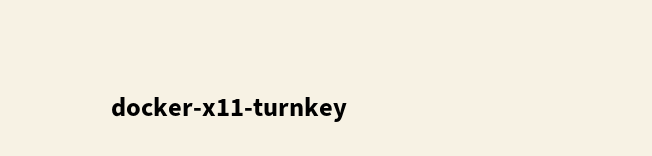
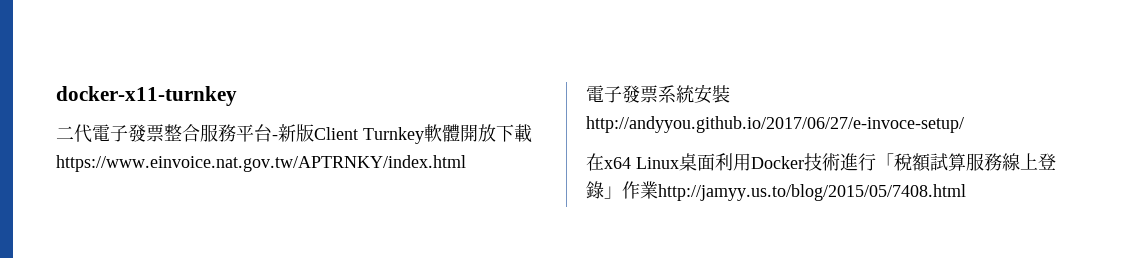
(347, 109) none -> [56,124,532,144] [56,155,466,172] [586,84,730,104] [586,116,964,133] [586,153,1056,172] [586,181,966,201] // 二代電子發票整合服務平台-新版Client Turnkey軟體開放下載https://www.einvoice.nat.gov.tw/APTRNKY/index.html // 電子發票系統安裝http://andyyou.github.io/2017/06/27/e-invoce-setup/ // 在x64 Linux桌面利用Docker技術進行「稅額試算服務線上登錄」作業http://jamyy.us.to/blog/2015/05/7408.html

